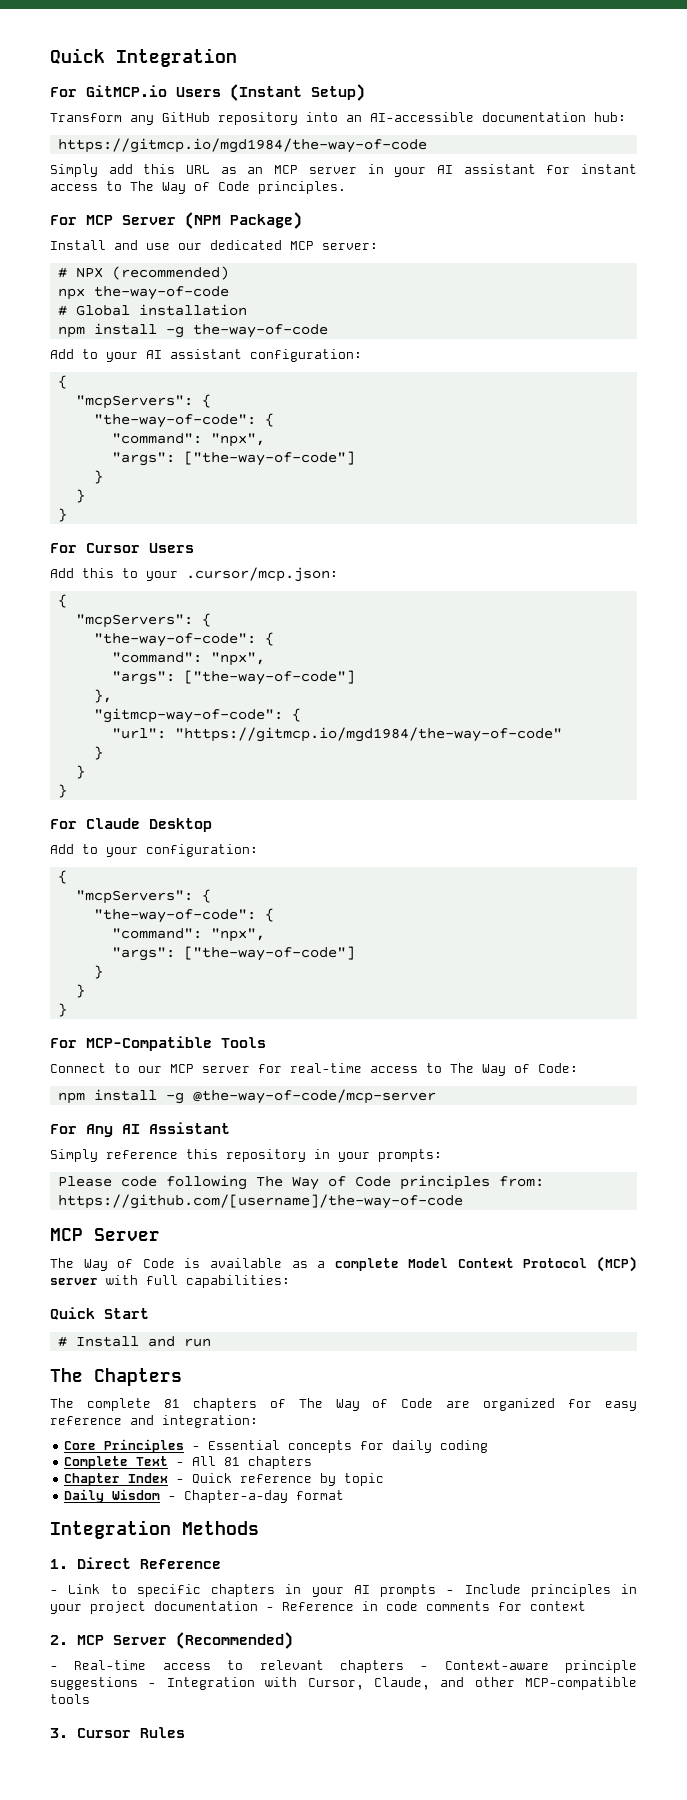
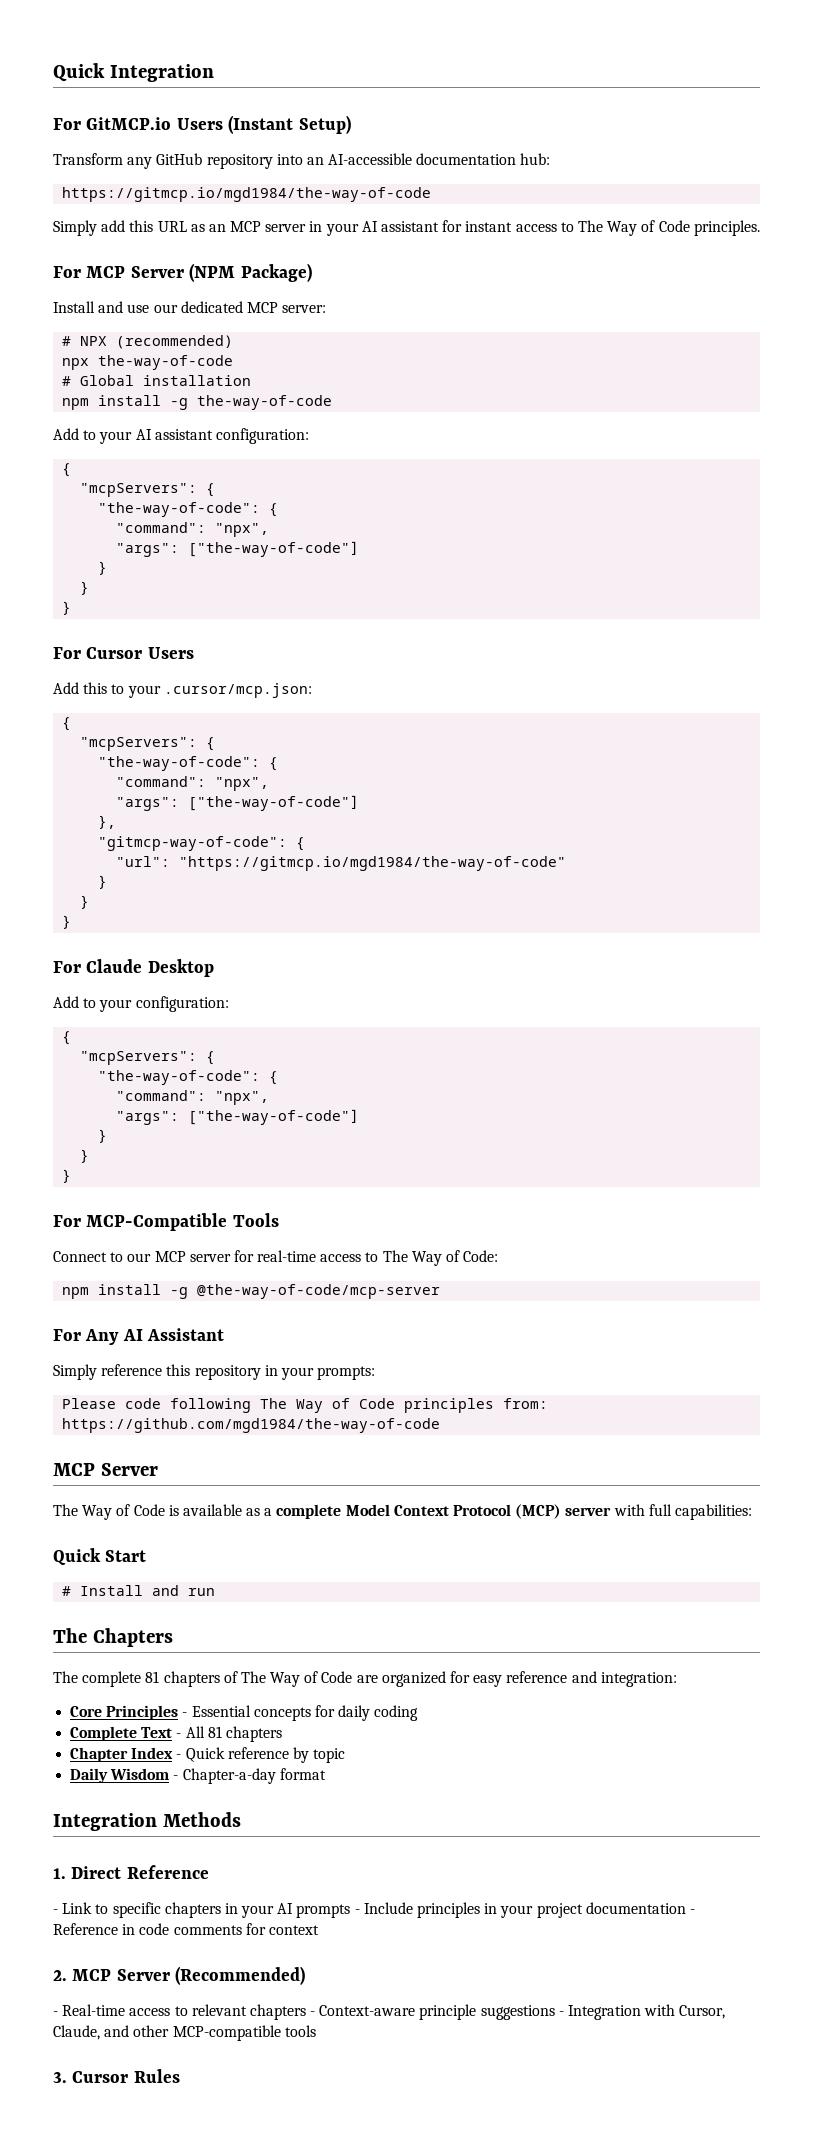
[57,1194,463,1209] https://github.com/[username]/the-way-of-code -> [62,1418,441,1433] https://github.com/mgd1984/the-way-of-code

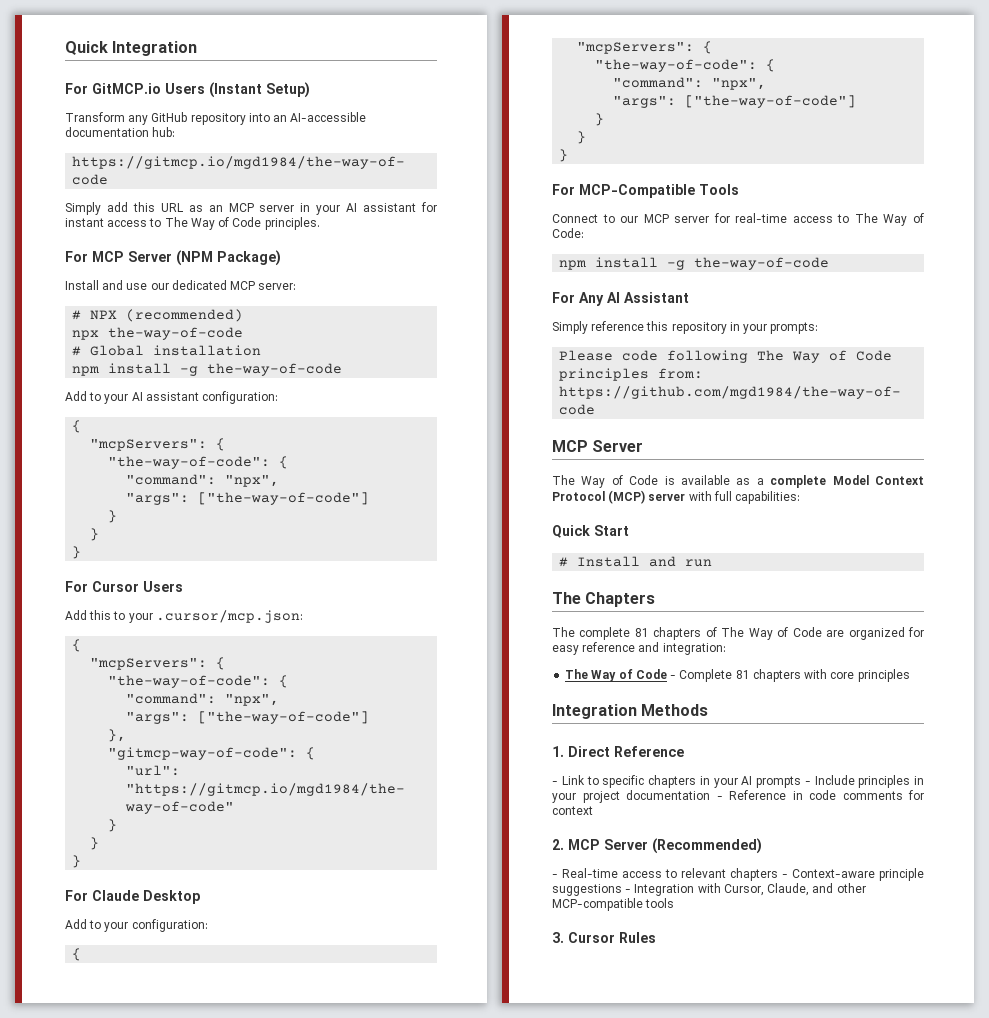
[197,1284,441,1299] @the-way-of-code/mcp-server -> [694,257,830,270] the-way-of-code
[70,1705,419,1721] [70,1726,282,1742] [70,1747,346,1763] [70,1768,326,1784] Core Principles - Essential concepts for daily coding // Complete Text - All 81 chapters // Chapter Index - Quick reference by topic // Daily Wisdom - Chapter-a-day format -> [565,669,910,682] The Way of Code - Complete 81 chapters with core principles

